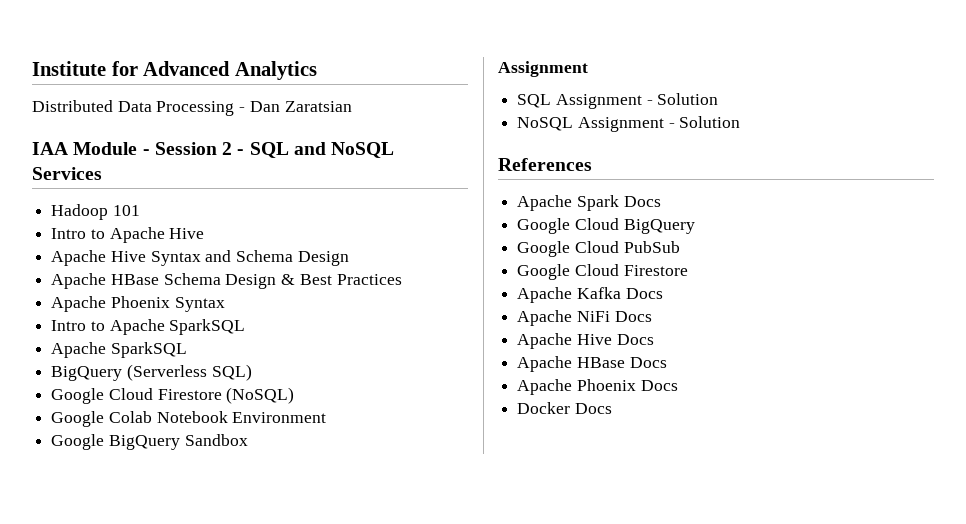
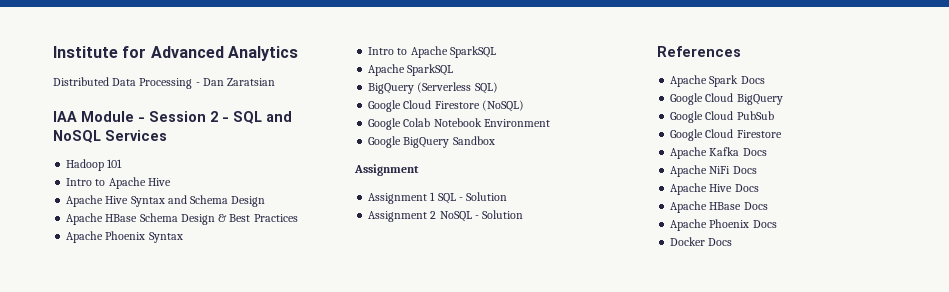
[517,93,719,109] [517,117,664,132] SQL Assignment - Solution // NoSQL Assignment -> [368,192,508,204] [368,211,472,222] Assignment 1 SQL - Solution // Assignment 2 NoSQL

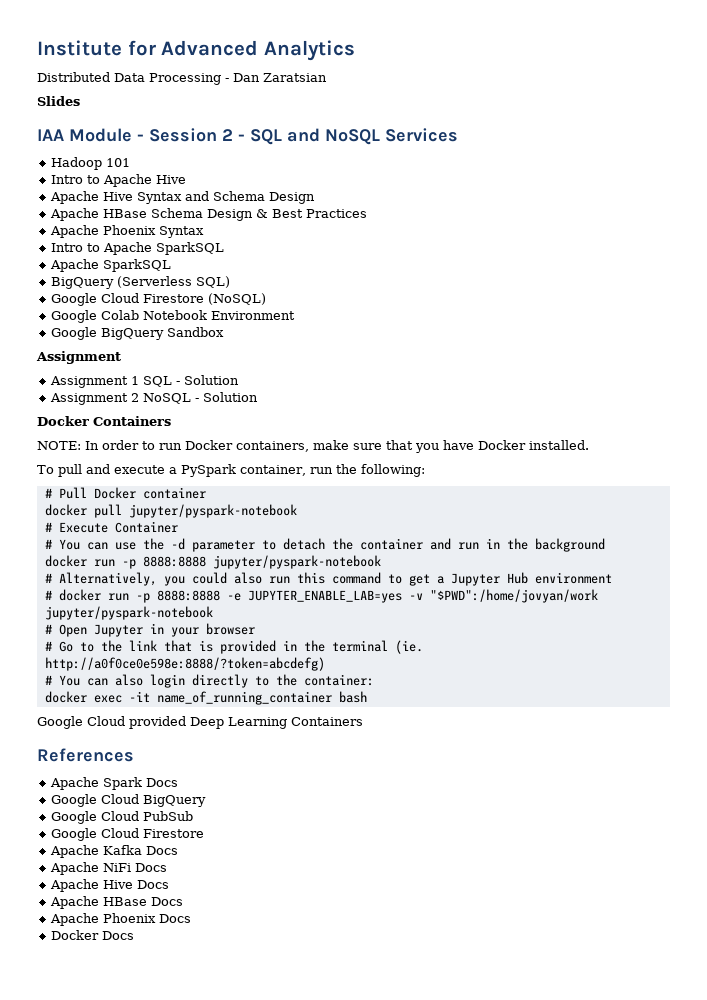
(276, 82) none -> [37,96,80,106] // Slides
(524, 214) none -> [37,416,171,426] [37,440,589,453] [37,464,425,477] [44,487,206,499] [44,504,297,518] [44,521,178,533] [44,538,605,552] [44,555,381,569] [44,572,612,586] [44,589,598,603] [44,606,213,620] [44,623,255,637] [44,640,423,654] [44,657,325,671] [44,674,374,688] [44,691,367,705] [37,716,363,729] // Docker Containers // NOTE: In order to run Docker containers, make sure that you have Docker installed. // To pull and execute a PySpark container, run the following: // # Pull Docker container // docker pull jupyter/pyspark-notebook // # Execute Container // # You can use the -d parameter to detach the container and run in the background // docker run -p 8888:8888 jupyter/pyspark-notebook // # Alternatively, you could also run this command to get a Jupyter Hub environment // # docker run -p 8888:8888 -e JUPYTER_ENABLE_LAB=yes -v "$PWD":/home/jovyan/work jupyter/pyspark-notebook // # Open Jupyter in your browser // # Go to the link that is provided in the terminal (ie. http://a0f0ce0e598e:8888/?token=abcdefg) // # You can also login directly to the container: // docker exec -it name_of_running_container bash // Google Cloud provided Deep Learning Containers

